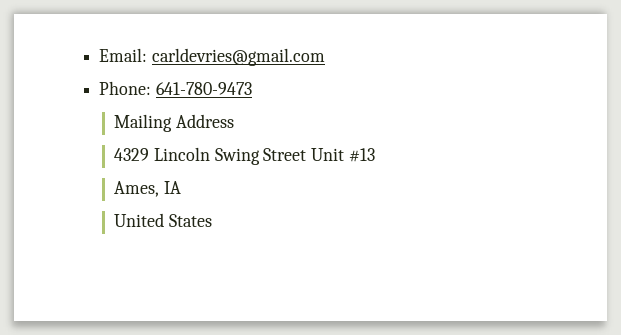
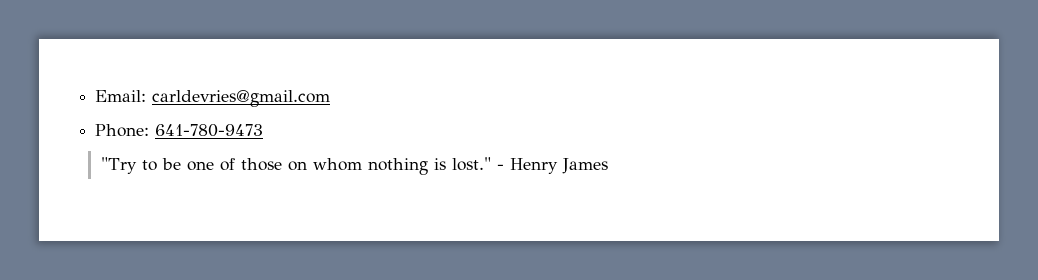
[114,114,235,132] [114,147,375,165] [114,181,182,197] [114,213,213,227] Mailing Address // 4329 Lincoln Swing Street Unit #13 // Ames, IA // United States -> [100,157,608,175] "Try to be one of those on whom nothing is lost." - Henry James

